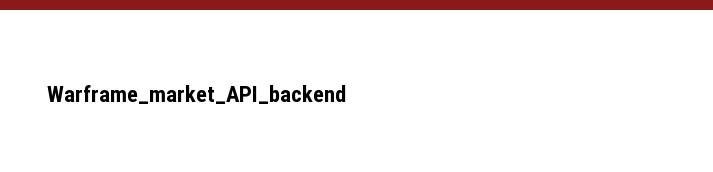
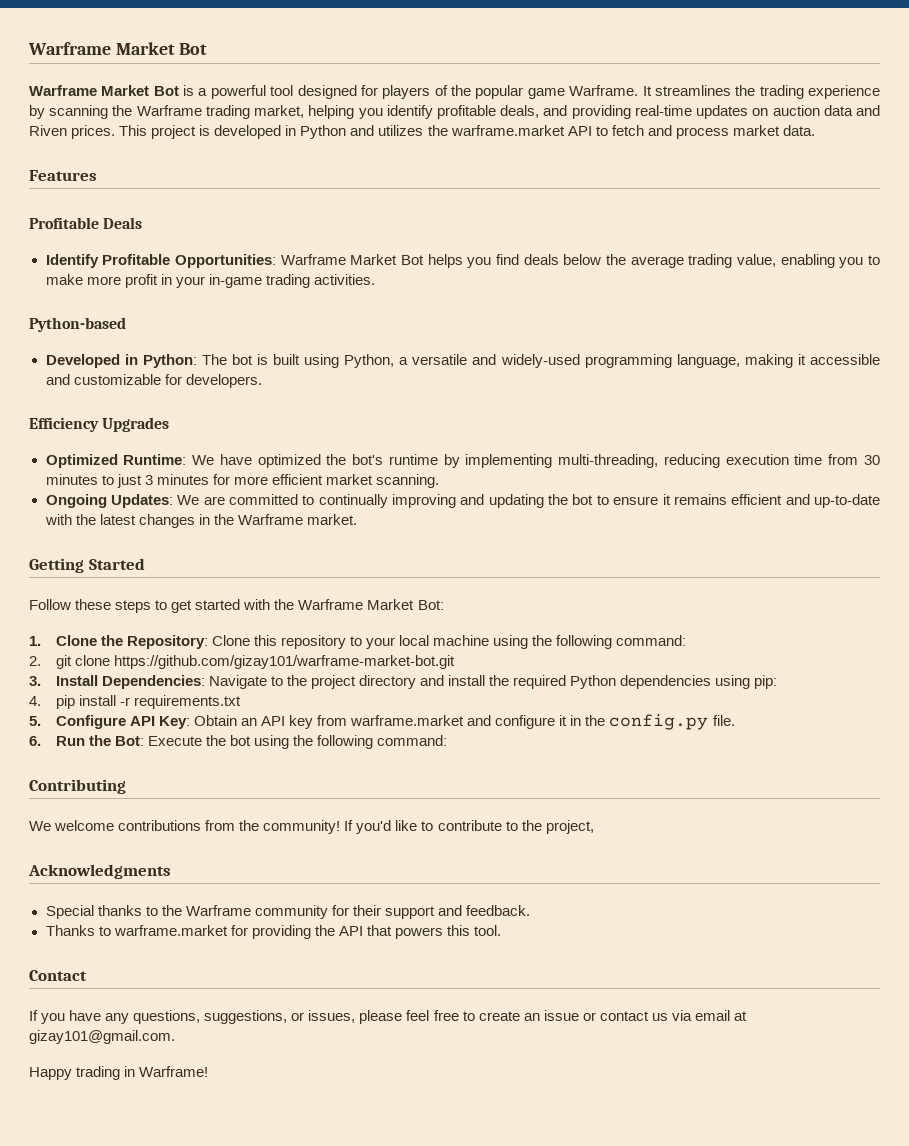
[47,85,346,104] Warframe_market_API_backend -> [28,42,208,55] [29,85,880,99] [29,105,880,119] [29,125,815,139] [29,170,97,181] [29,217,143,229] [45,254,880,268] [45,274,375,288] [29,317,126,332] [45,354,881,368] [45,374,262,388] [29,417,170,432] [45,454,880,468] [45,474,439,488] [45,494,880,508] [44,514,357,528] [29,558,145,573] [29,599,444,613] [29,635,687,649] [29,655,455,669] [29,675,778,689] [29,695,241,709] [29,714,735,730] [29,735,448,749] [29,779,126,794] [29,820,594,834] [28,864,171,879] [45,905,530,919] [45,925,502,939] [29,970,87,981] [29,1010,747,1024] [29,1030,175,1044] [29,1066,209,1080] Warframe Market Bot // Warframe Market Bot is a powerful tool designed for players of the popular game Warframe. It streamlines the trading experience by scanning the Warframe trading market, helping you identify profitable deals, and providing real-time updates on auction data and Riven prices. This project is developed in Python and utilizes the warframe.market API to fetch and process market data. // Features // Profitable Deals // Identify Profitable Opportunities: Warframe Market Bot helps you find deals below the average trading value, enabling you to make more profit in your in-game trading activities. // Python-based // Developed in Python: The bot is built using Python, a versatile and widely-used programming language, making it accessible and customizable for developers. // Efficiency Upgrades // Optimized Runtime: We have optimized the bot's runtime by implementing multi-threading, reducing execution time from 30 minutes to just 3 minutes for more efficient market scanning. // Ongoing Updates: We are committed to continually improving and updating the bot to ensure it remains efficient and up-to-date with the latest changes in the Warframe market. // Getting Started // Follow these steps to get started with the Warframe Market Bot: // 1. Clone the Repository: Clone this repository to your local machine using the following command: // 2. git clone https://github.com/gizay101/warframe-market-bot.git // 3. Install Dependencies: Navigate to the project directory and install the required Python dependencies using pip: // 4. pip install -r requirements.txt // 5. Configure API Key: Obtain an API key from warframe.market and configure it in the config.py file. // 6. Run the Bot: Execute the bot using the following command: // Contributing // We welcome contributions from the community! If you'd like to contribute to the project, // Acknowledgments // Special thanks to the Warframe community for their support and feedback. // Thanks to warframe.market for providing the API that powers this tool. // Contact // If you have any questions, suggestions, or issues, please feel free to create an issue or contact us via email at gizay101@gmail.com. // Happy trading in Warframe!

